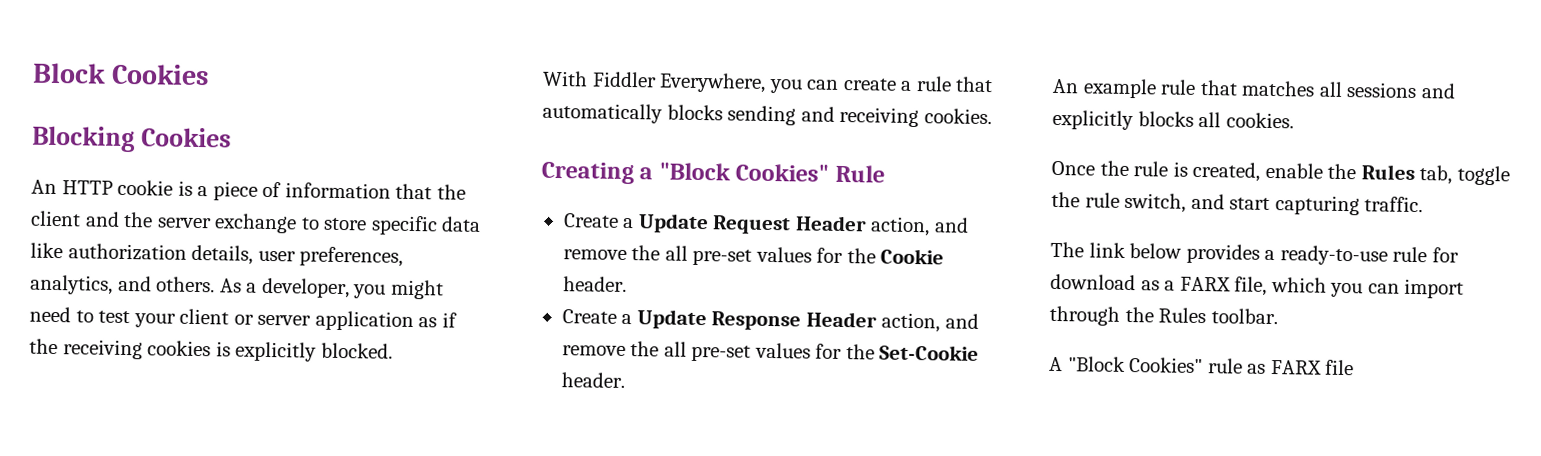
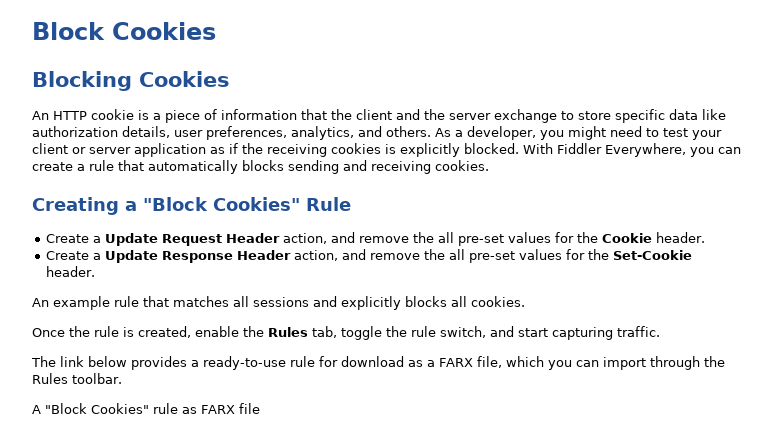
(393, 350) // -> (519, 148) none

